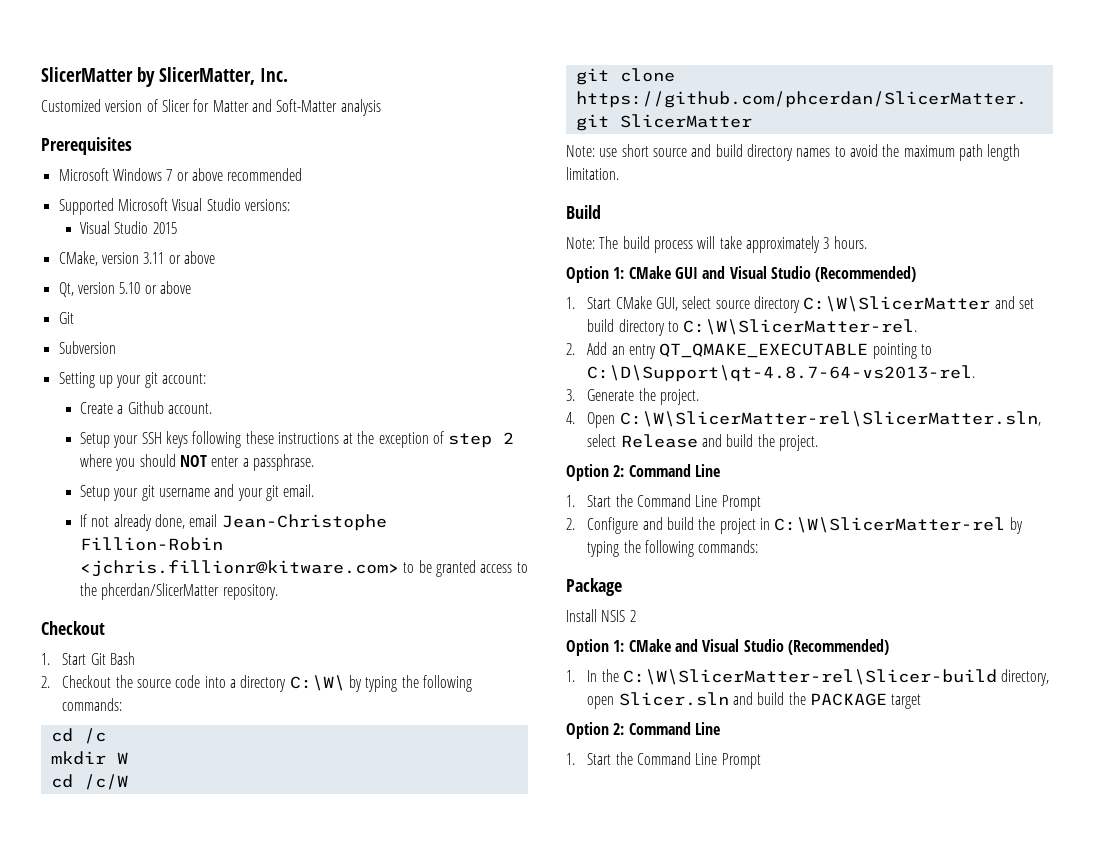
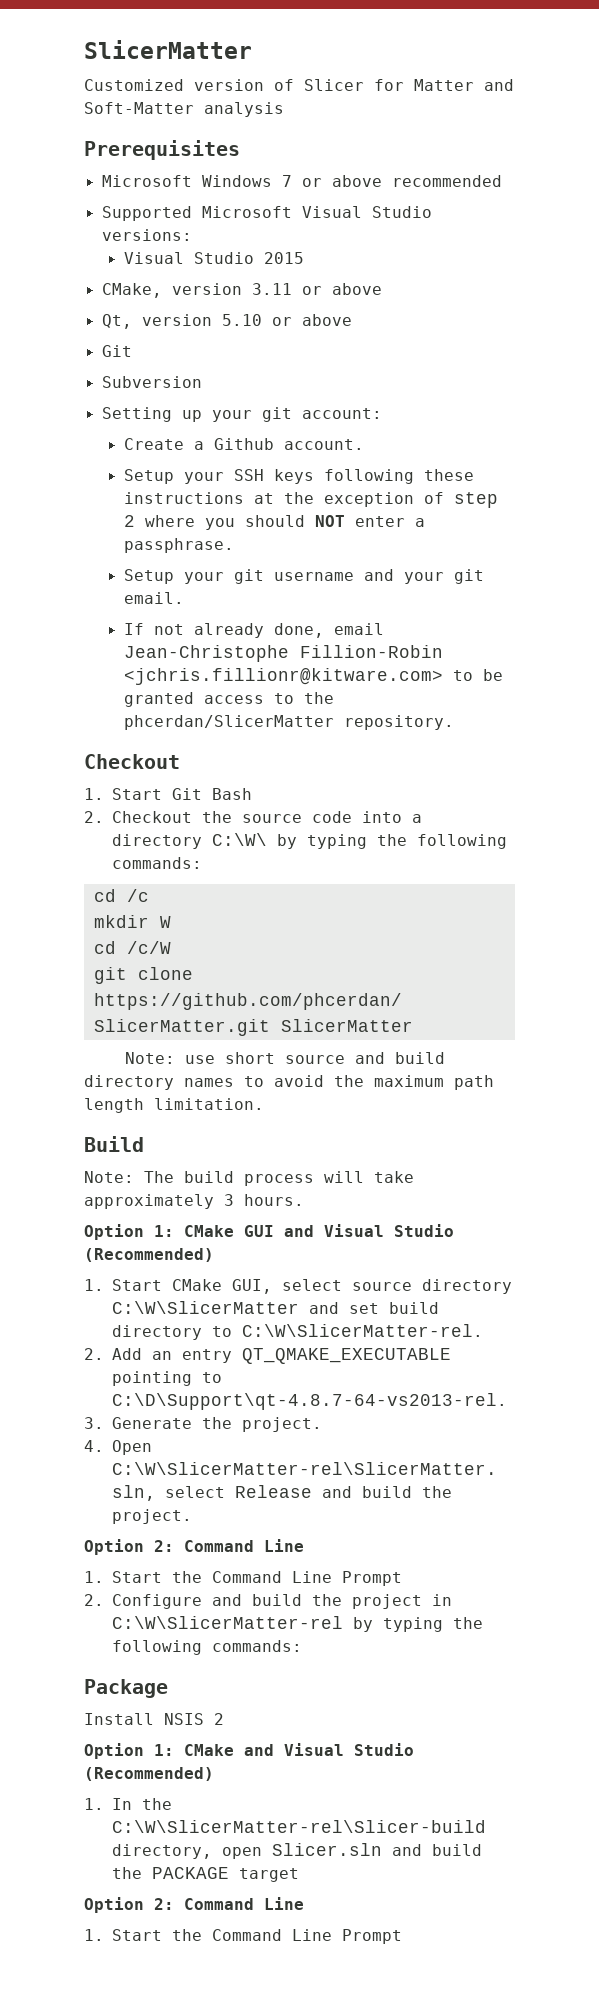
[41,67,288,87] SlicerMatter by SlicerMatter, Inc. -> [84,40,252,59] SlicerMatter

